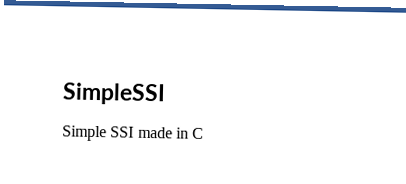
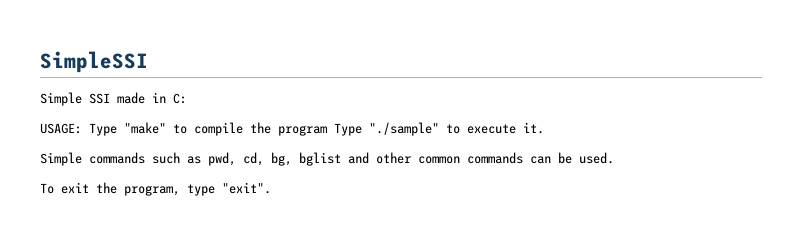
[192,127,205,140] C -> [173,93,187,104] [40,122,544,136] [40,152,614,166] [40,182,271,196] C: // USAGE: Type "make" to compile the program Type "./sample" to execute it. // Simple commands such as pwd, cd, bg, bglist and other common commands can be used. // To exit the program, type "exit".

